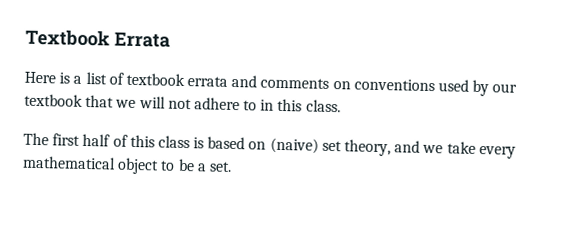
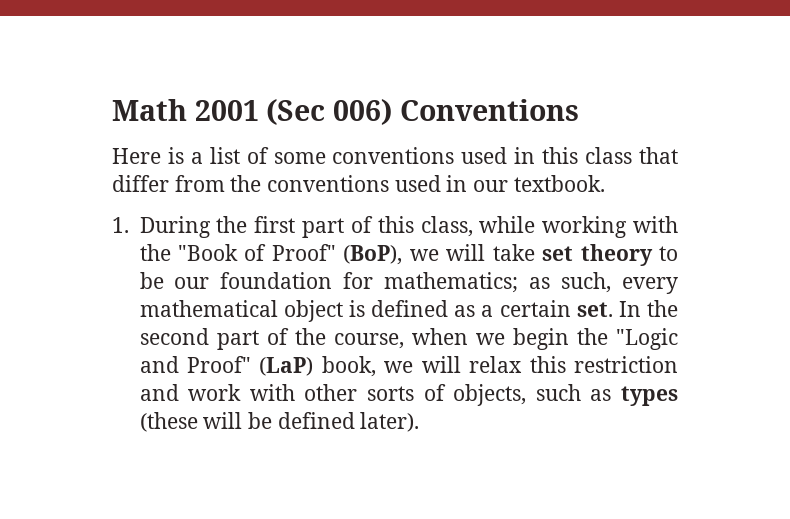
[25,28,171,48] Textbook Errata -> [112,99,579,125] Math 2001 (Sec 006) Conventions
[125,72,518,97] [24,93,341,113] [23,132,516,159] [22,155,232,175] textbook errata and comments on conventions used by our textbook that we will not adhere to in this class. // The first half of this class is based on (naive) set theory, and we take every mathematical object to be a set. -> [273,147,679,164] [112,175,605,192] [112,216,678,238] [139,244,678,266] [139,272,678,294] [139,300,679,322] [139,328,678,350] [139,356,678,377] [139,384,678,406] [139,412,420,432] some conventions used in this class that differ from the conventions used in our textbook. // 1. During the first part of this class, while working with the "Book of Proof" (BoP), we will take set theory to be our foundation for mathematics; as such, every mathematical object is defined as a certain set. In the second part of the course, when we begin the "Logic and Proof" (LaP) book, we will relax this restriction and work with other sorts of objects, such as types (these will be defined later).

